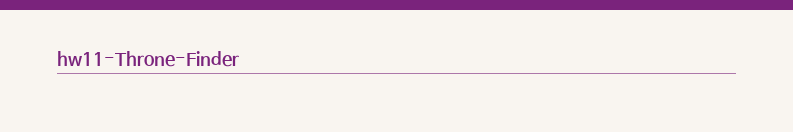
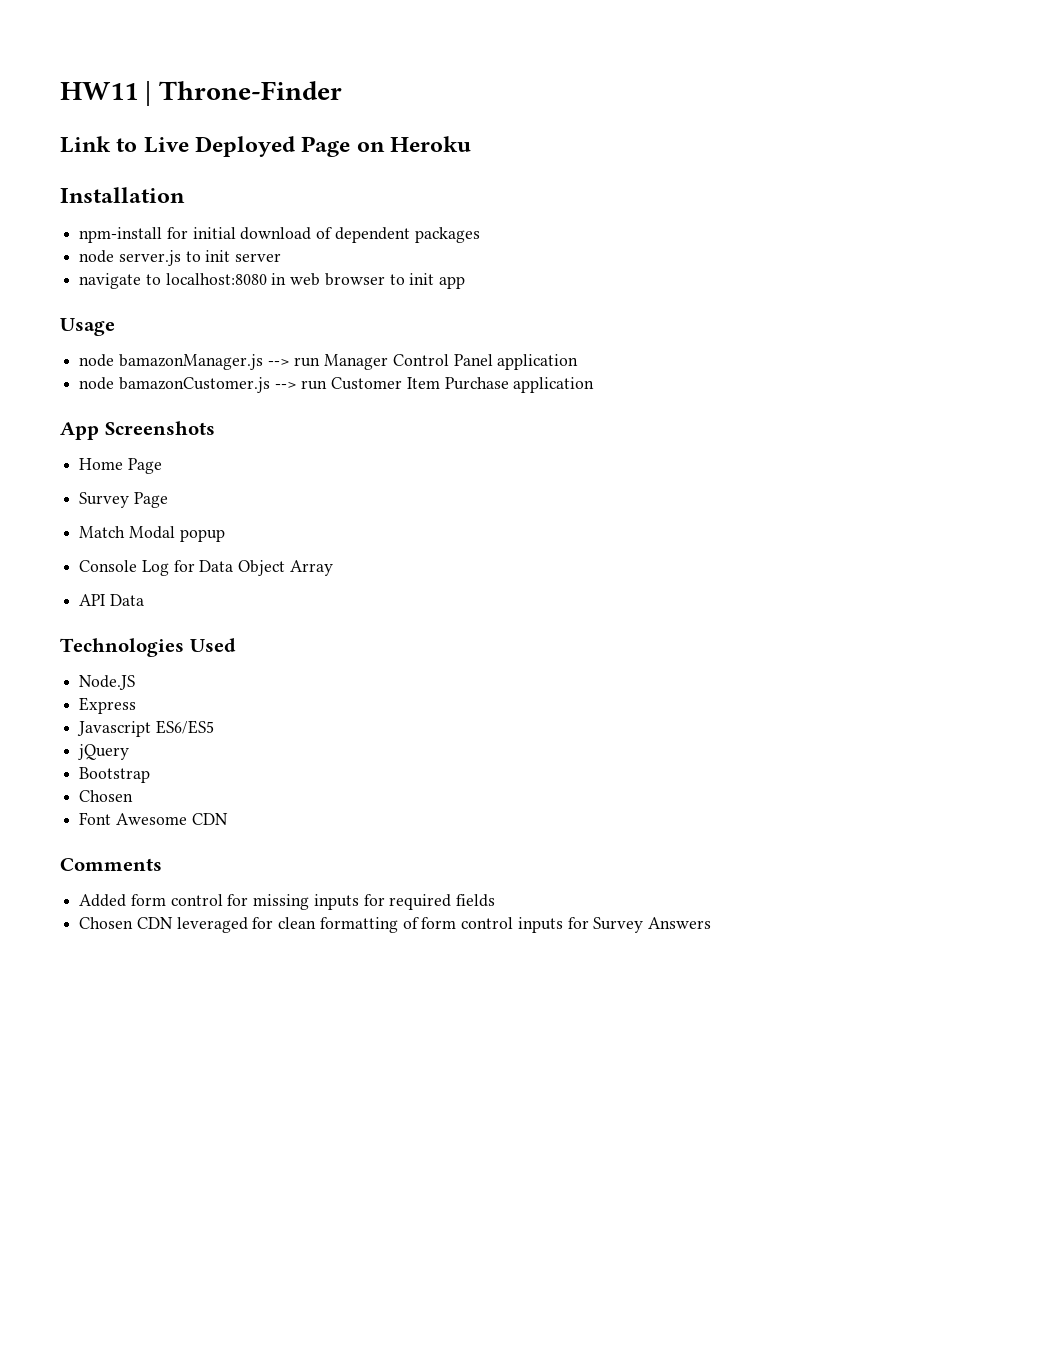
[57,51,239,67] hw11-Throne-Finder -> [60,81,342,106] [60,136,472,157] [60,187,185,203] [79,227,480,243] [79,250,282,266] [79,273,466,289] [60,318,115,336] [79,354,579,370] [79,377,595,393] [60,421,215,440] [79,458,162,474] [79,492,168,508] [79,526,225,542] [79,560,333,576] [79,594,144,606] [60,638,236,657] [79,675,136,690] [79,697,137,714] [77,720,214,737] [78,744,130,760] [79,767,151,783] [79,790,134,802] [79,812,228,825] [60,858,162,871] [79,894,496,910] [79,917,711,933] HW11 | Throne-Finder // Link to Live Deployed Page on Heroku // Installation // npm-install for initial download of dependent packages // node server.js to init server // navigate to localhost:8080 in web browser to init app // Usage // node bamazonManager.js --> run Manager Control Panel application // node bamazonCustomer.js --> run Customer Item Purchase application // App Screenshots // Home Page // Survey Page // Match Modal popup // Console Log for Data Object Array // API Data // Technologies Used // Node.JS // Express // Javascript ES6/ES5 // jQuery // Bootstrap // Chosen // Font Awesome CDN // Comments // Added form control for missing inputs for required fields // Chosen CDN leveraged for clean formatting of form control inputs for Survey Answers

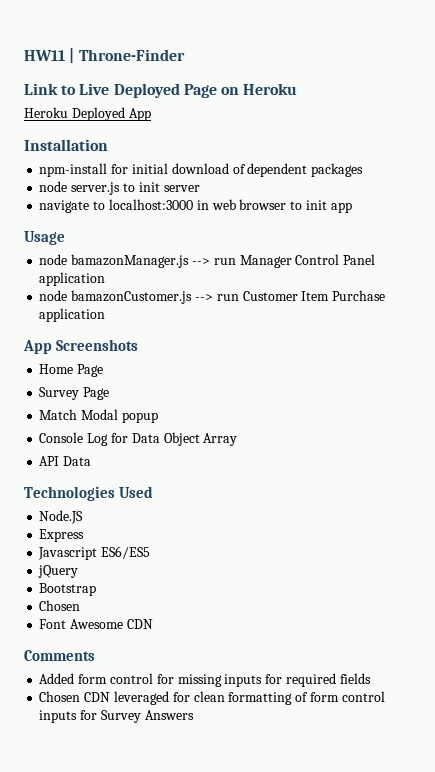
(472, 144) none -> [24,107,151,121] // Heroku Deployed App
[165,273,267,285] localhost:8080 -> [108,199,193,210] localhost:3000

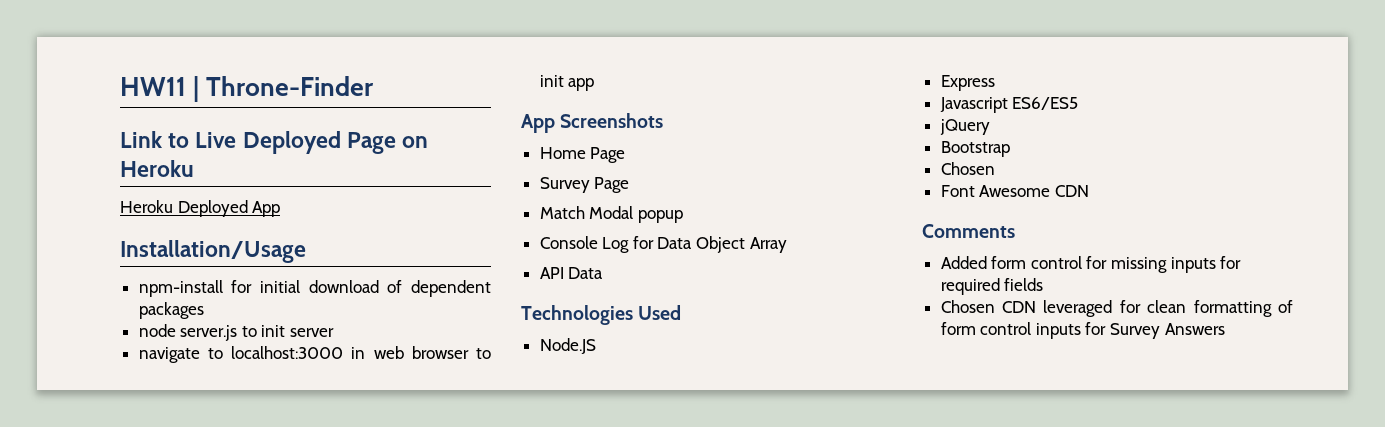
[24,139,108,151] Installation -> [120,240,306,263] Installation/Usage
[24,231,65,245] [39,254,376,268] [39,272,106,286] [39,290,386,304] [39,308,106,322] // Usage // node bamazonManager.js --> run Manager Control Panel application // node bamazonCustomer.js --> run Customer Item Purchase application -> (595, 84) none

